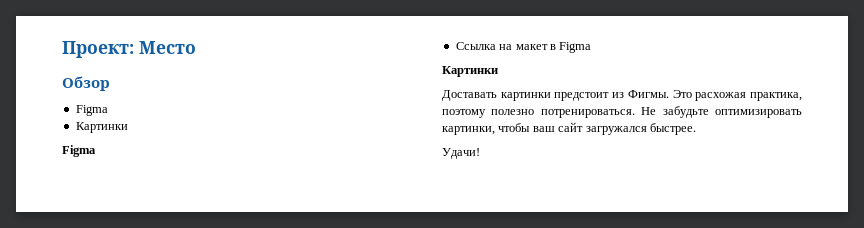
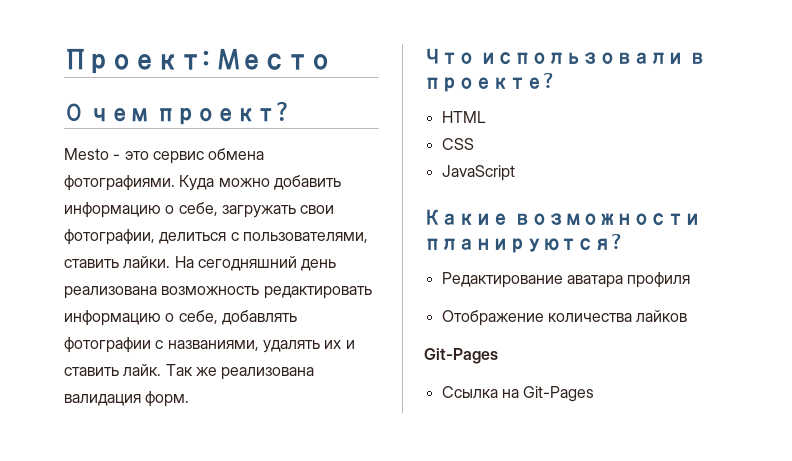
[62,76,110,91] [75,105,108,116] [75,122,128,133] [62,145,96,157] [455,42,592,53] [442,66,498,77] [442,90,802,101] [442,106,802,118] [442,122,696,135] [442,148,480,159] Обзор // Figma // Картинки // Figma // Ссылка на макет в Figma // Картинки // Доставать картинки предстоит из Фигмы. Это расхожая практика, поэтому полезно потренироваться. Не забудьте оптимизировать картинки, чтобы ваш сайт загружался быстрее. // Удачи! -> [64,102,291,125] [64,148,265,164] [64,175,341,191] [64,202,335,218] [64,229,368,245] [64,256,337,271] [64,286,372,299] [64,310,297,326] [64,337,355,353] [64,364,315,380] [64,391,190,407] [424,48,707,65] [424,73,556,92] [441,111,486,123] [441,138,474,150] [441,165,515,181] [424,209,702,226] [424,234,624,253] [441,272,691,288] [441,310,688,326] [424,348,498,364] [441,386,595,402] О чем проект? // Mesto - это сервис обмена фотографиями. Куда можно добавить информацию о себе, загружать свои фотографии, делиться с пользователями, ставить лайки. На сегодняшний день реализована возможность редактировать информацию о себе, добавлять фотографии с названиями, удалять их и ставить лайк. Так же реализована валидация форм. // Что использовали в проекте? // HTML // CSS // JavaScript // Какие возможности планируются? // Редактирование аватара профиля // Отображение количества лайков // Git-Pages // Ссылка на Git-Pages

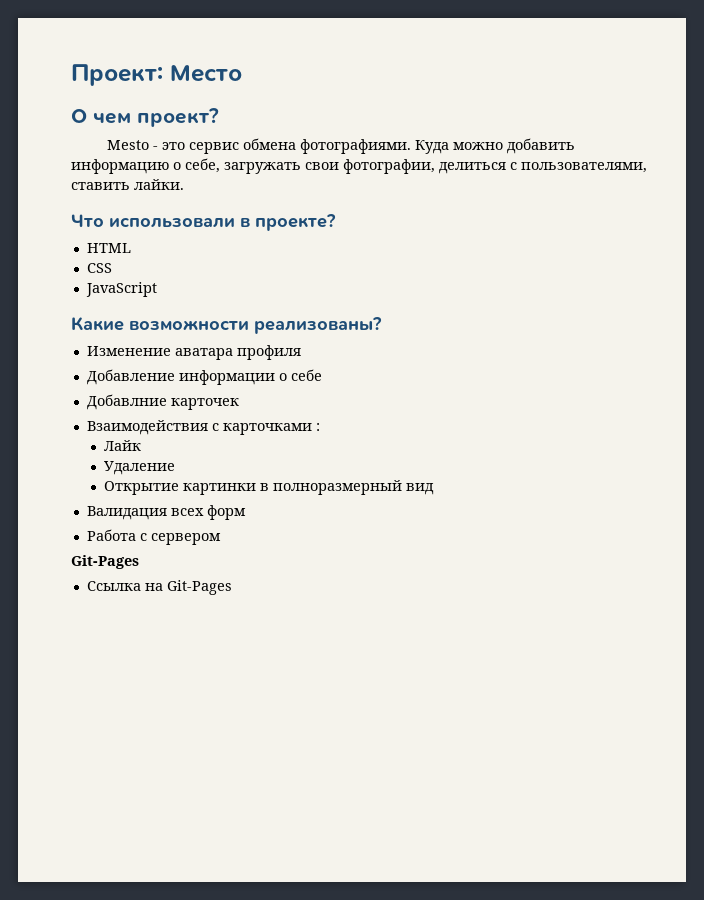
[174,256,337,271] [64,286,372,299] [64,310,297,326] [64,337,355,353] [64,364,315,380] [64,391,190,407] На сегодняшний день реализована возможность редактировать информацию о себе, добавлять фотографии с названиями, удалять их и ставить лайк. Так же реализована валидация форм. -> (184, 184) none
[424,234,624,253] [441,272,563,288] планируются? // Редактирование -> [254,317,382,334] [86,346,171,356] реализованы? // Изменение
[441,310,688,326] Отображение количества лайков -> [86,369,322,385] [86,394,239,410] [86,420,320,435] [103,440,141,451] [103,461,175,475] [103,480,434,495] [86,505,246,520] [86,529,221,545] Добавление информации о себе // Добавлние карточек // Взаимодействия с карточками : // Лайк // Удаление // Открытие картинки в полноразмерный вид // Валидация всех форм // Работа с сервером

